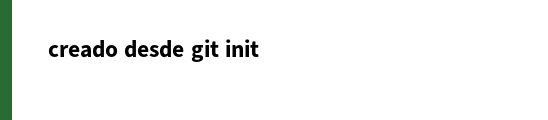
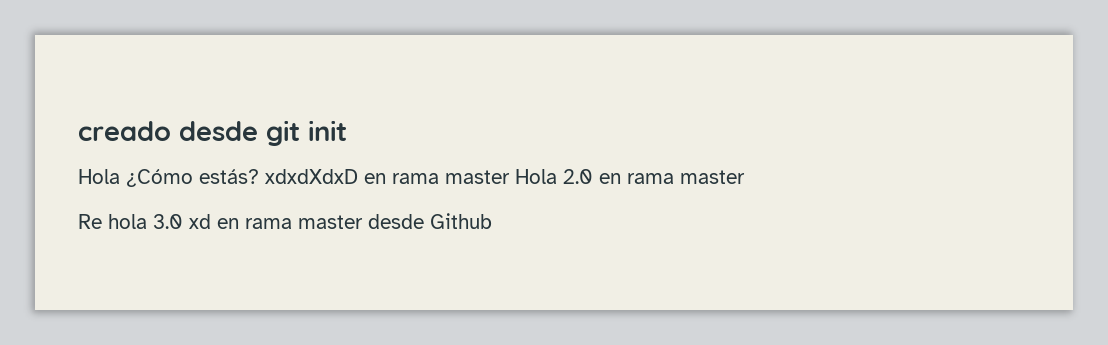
(260, 48) none -> [78,169,745,187] [78,213,492,229] // Hola ¿Cómo estás? xdxdXdxD en rama master Hola 2.0 en rama master // Re hola 3.0 xd en rama master desde Github

